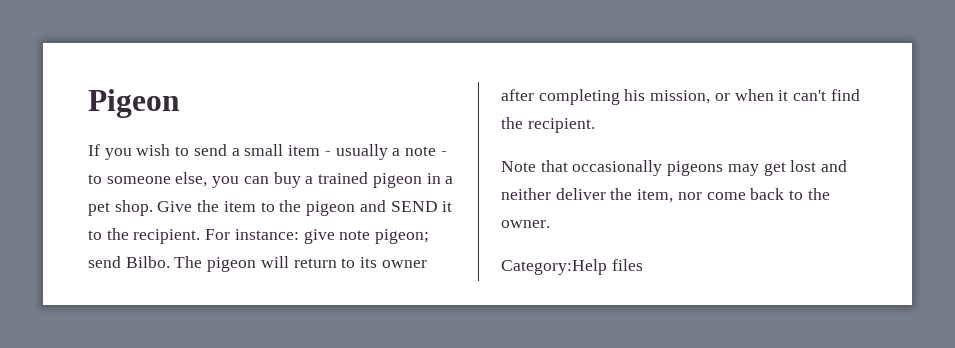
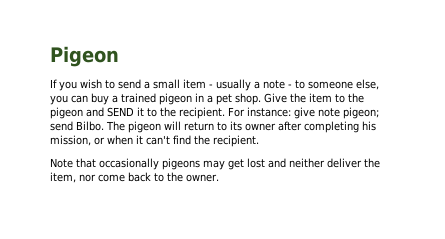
[501,259,643,275] // Category:Help files -> (219, 178) none

